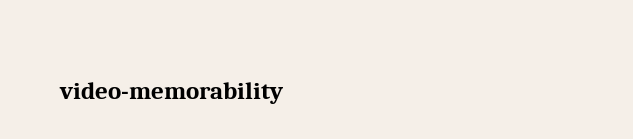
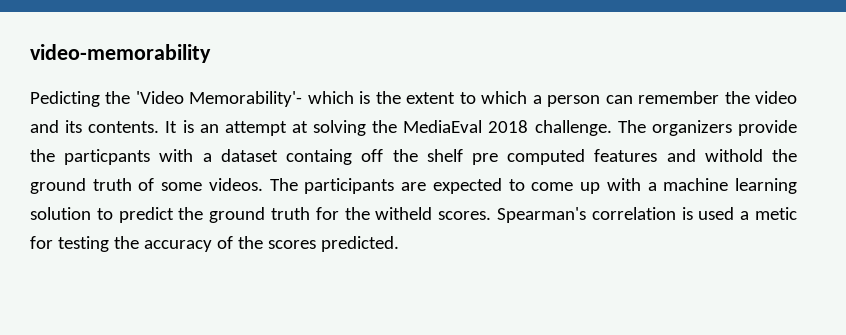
(284, 93) none -> [30,91,798,107] [30,120,797,136] [30,149,797,165] [30,178,798,194] [30,207,797,223] [30,236,399,252] // Pedicting the 'Video Memorability'- which is the extent to which a person can remember the video and its contents. It is an attempt at solving the MediaEval 2018 challenge. The organizers provide the particpants with a dataset containg off the shelf pre computed features and withold the ground truth of some videos. The participants are expected to come up with a machine learning solution to predict the ground truth for the witheld scores. Spearman's correlation is used a metic for testing the accuracy of the scores predicted.

